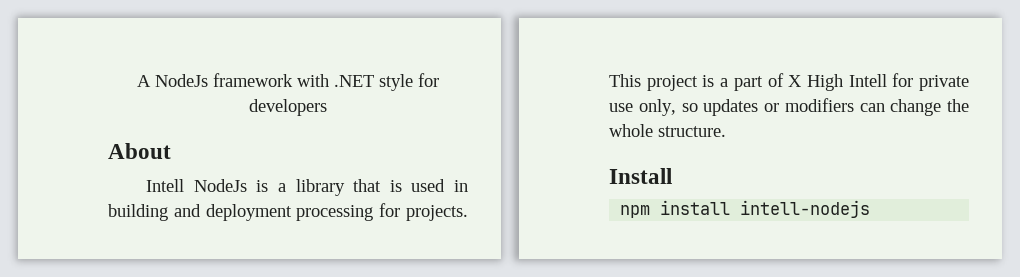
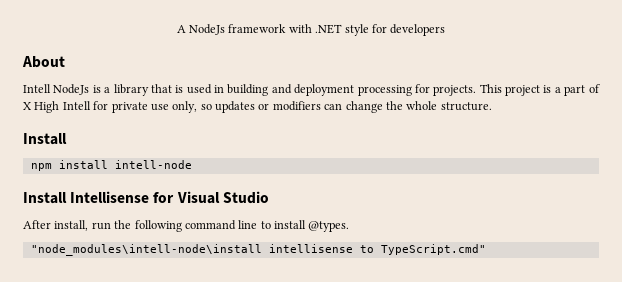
[740,200,871,218] intell-nodejs -> [114,160,192,169] [23,191,269,204] [23,220,350,232] [30,244,486,256] intell-node // Install Intellisense for Visual Studio // After install, run the following command line to install @types. // "node_modules\intell-node\install intellisense to TypeScript.cmd"

